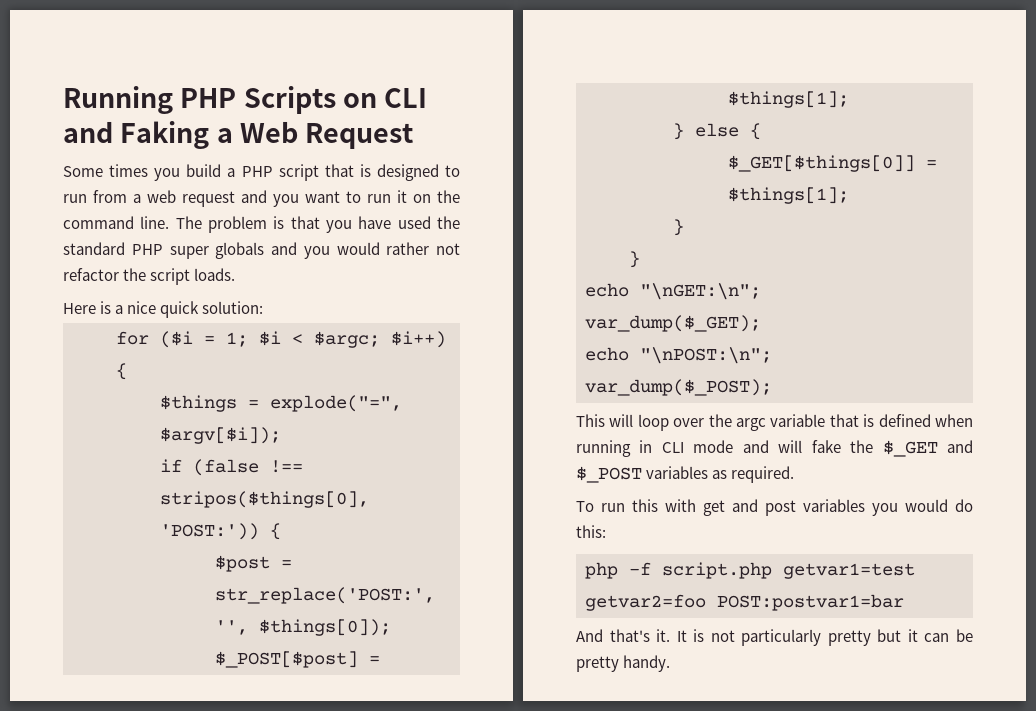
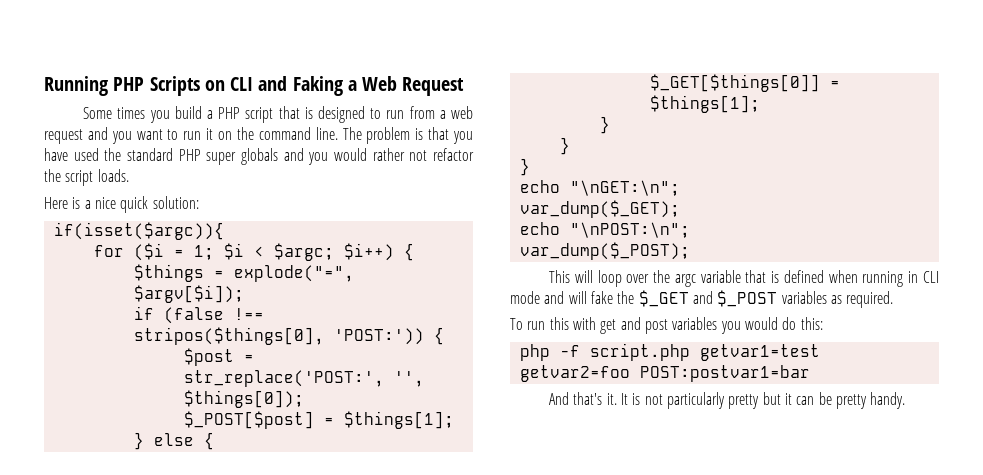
(264, 307) none -> [53,222,224,240] // if(isset($argc)){
(640, 259) none -> [519,158,530,176] // }

